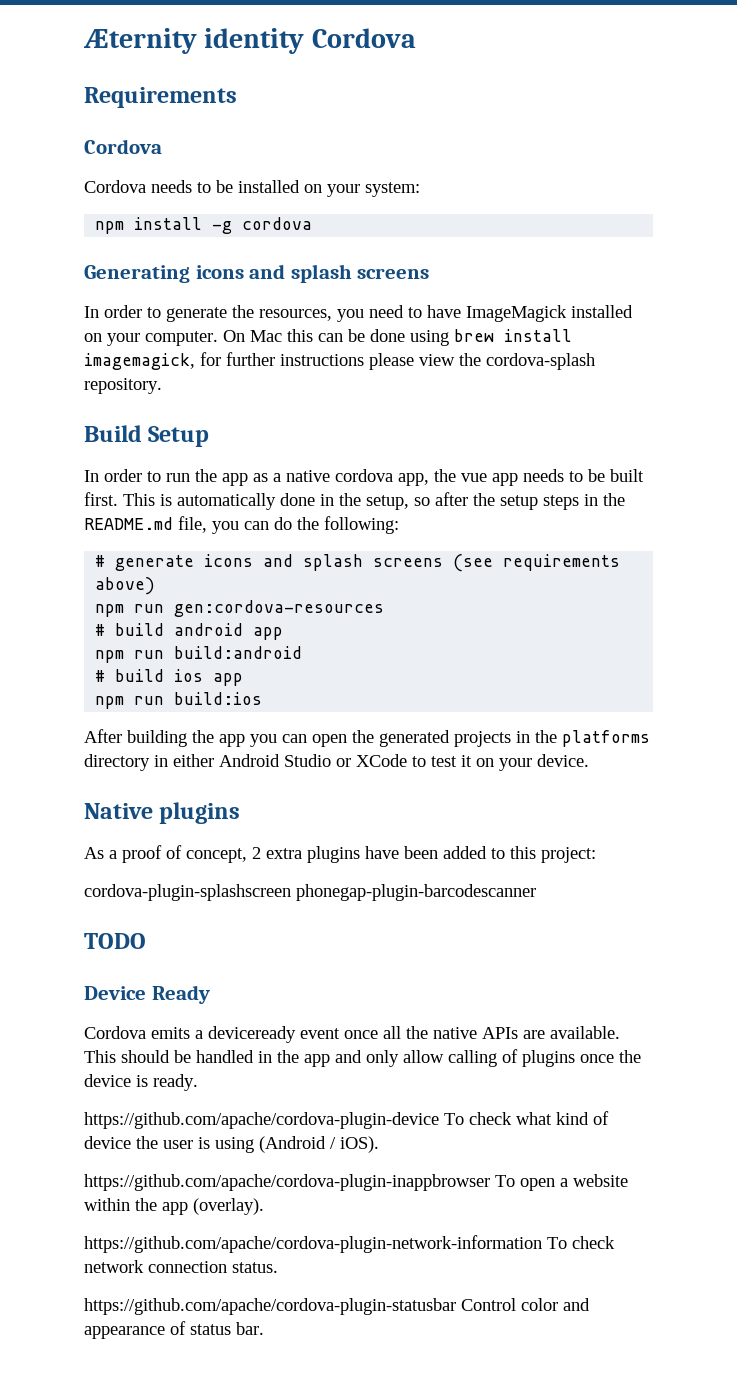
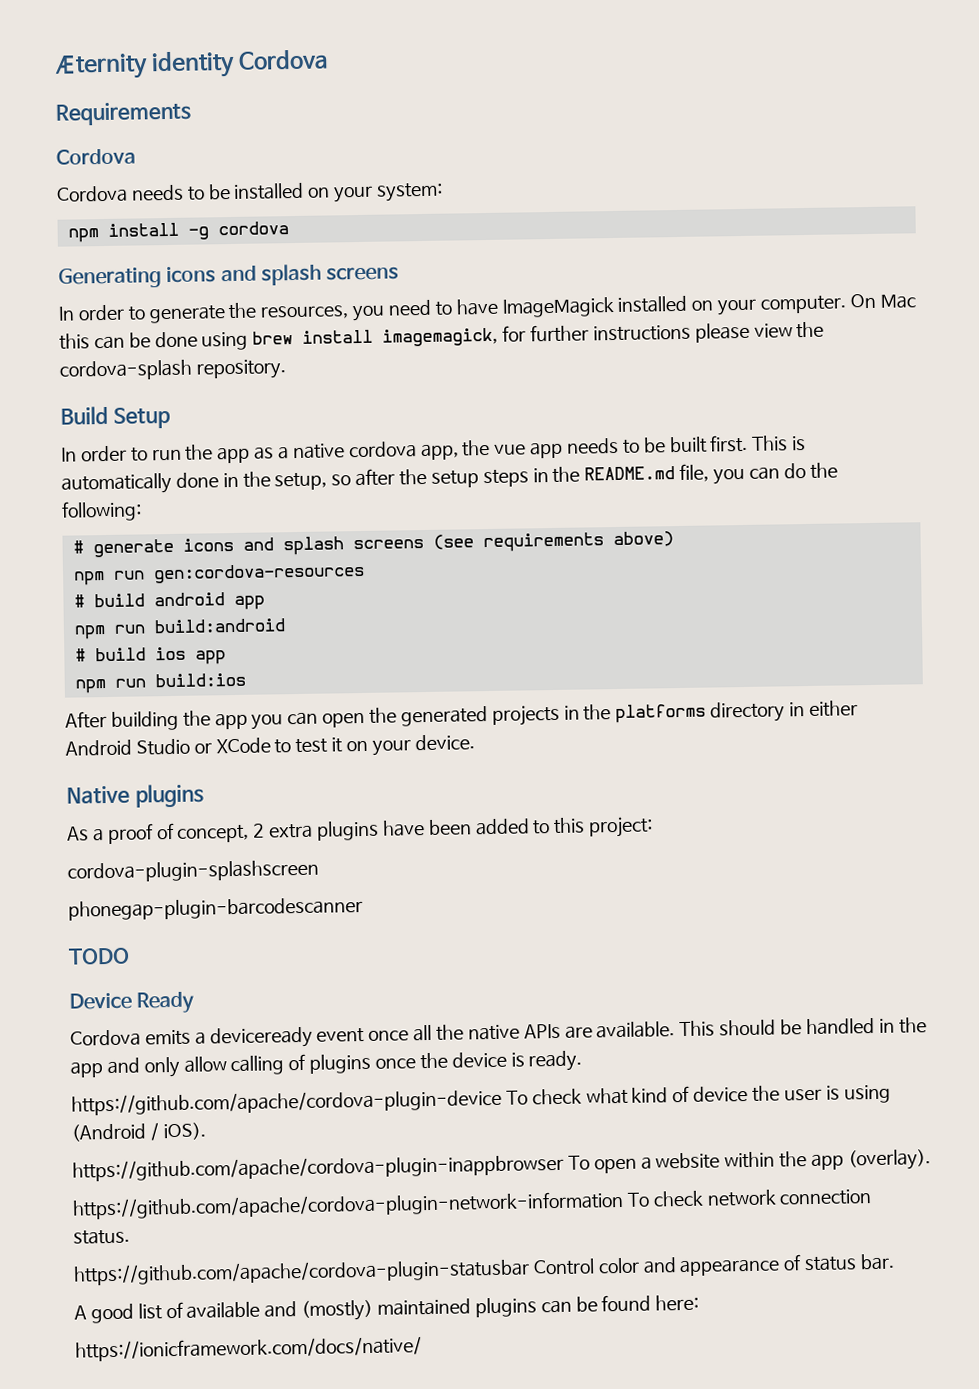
(291, 892) none -> (319, 871) //
(264, 1328) none -> [74,1294,700,1324] [75,1336,422,1362] // A good list of available and (mostly) maintained plugins can be found here: // https://ionicframework.com/docs/native/

